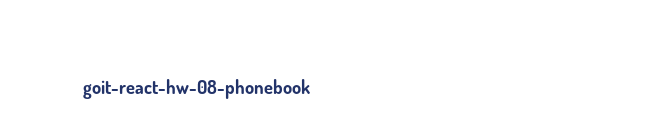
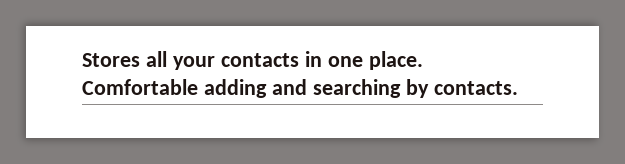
[83,79,310,99] goit-react-hw-08-phonebook -> [82,51,423,70] [82,79,518,98] Stores all your contacts in one place. Comfortable adding and searching by contacts.

